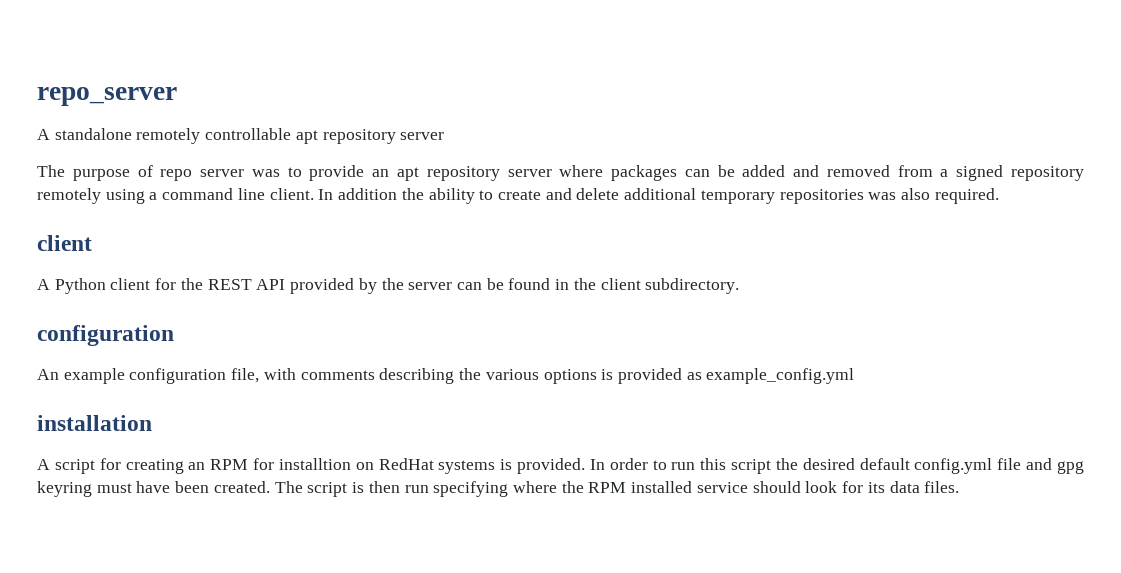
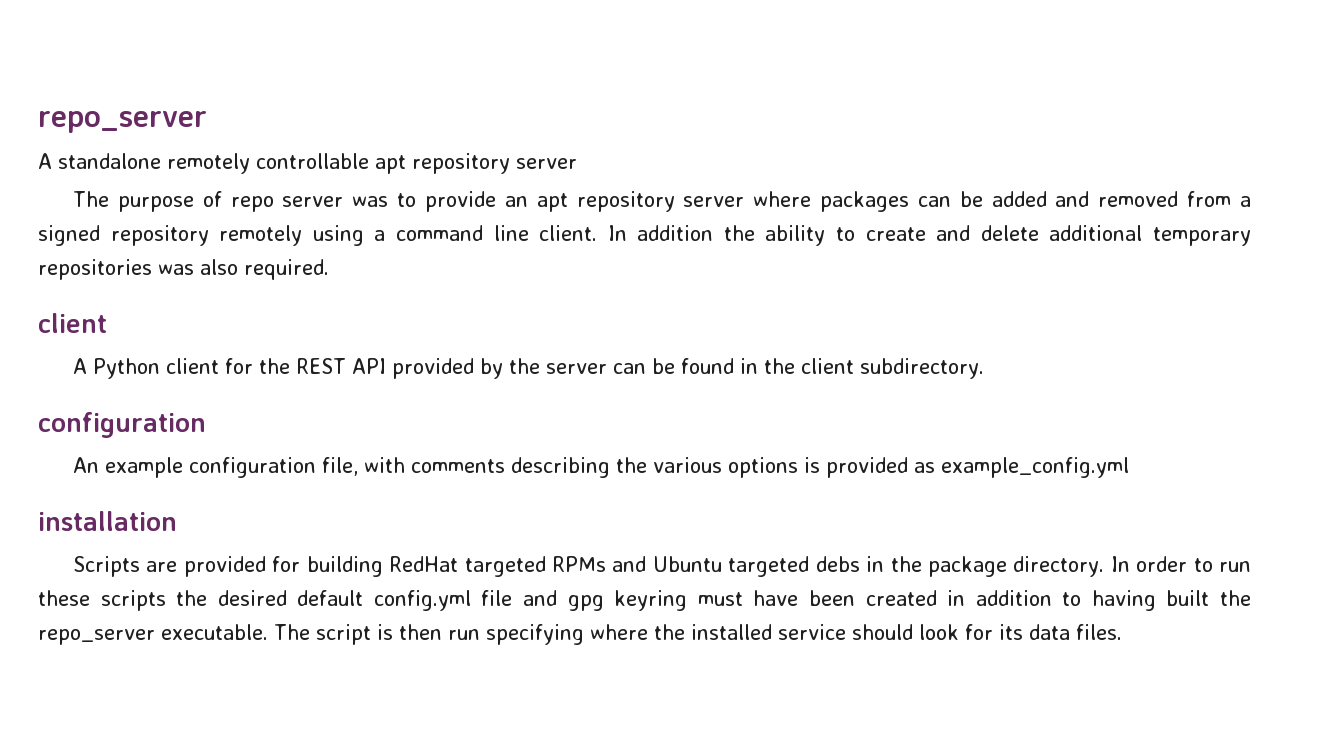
[37,458,586,474] A script for creating an RPM for installtion on RedHat systems is provided. -> [73,556,1105,577] Scripts are provided for building RedHat targeted RPMs and Ubuntu targeted debs in the package directory.
[700,458,772,474] this script -> [38,590,166,611] these scripts
[213,481,270,493] created. -> [865,590,1251,611] [38,624,268,645] created in addition to having built the repo_server executable.
[588,482,627,493] RPM -> (685, 632) none

